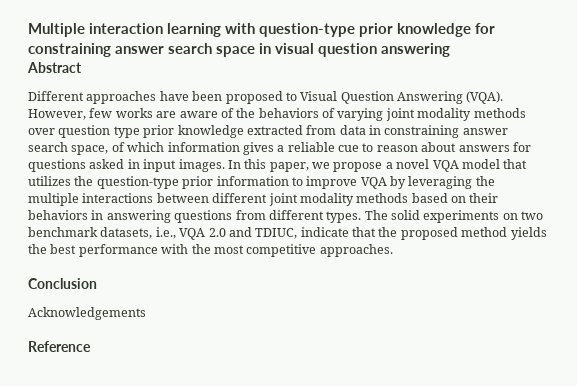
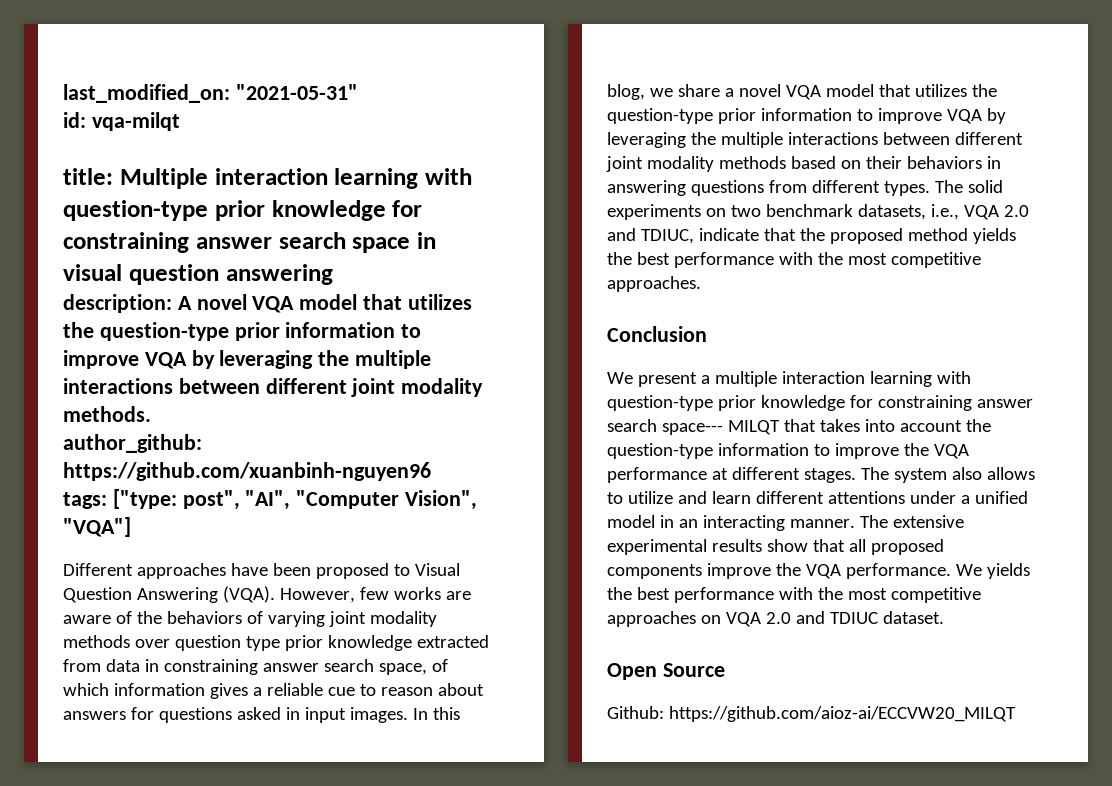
(28, 30) none -> [63,84,358,103] [63,112,180,131] [63,168,113,185] last_modified_on: "2021-05-31" // id: vqa-milqt // title:
[27,62,82,73] Abstract -> [63,294,472,313] [63,322,422,341] [63,350,432,369] [63,378,484,397] [63,406,151,422] [63,434,202,453] [63,462,431,481] [63,489,478,510] [63,517,131,537] description: A novel VQA model that utilizes the question-type prior information to improve VQA by leveraging the multiple interactions between different joint modality methods. // author_github: https://github.com/xuanbinh-nguyen96 // tags: ["type: post", "AI", "Computer Vision", "VQA"]
[269,162,383,172] paper, we propose -> [607,84,720,100] blog, we share
[28,307,146,320] [28,341,91,352] Acknowledgements // Reference -> [607,371,971,387] [607,395,1033,411] [607,419,991,435] [607,443,969,459] [607,467,1035,483] [607,491,1028,504] [607,515,964,531] [607,539,944,555] [607,563,1030,579] [607,587,981,603] [607,611,944,627] [607,663,725,680] [607,706,1016,722] We present a multiple interaction learning with question-type prior knowledge for constraining answer search space--- MILQT that takes into account the question-type information to improve the VQA performance at different stages. The system also allows to utilize and learn different attentions under a unified model in an interacting manner. The extensive experimental results show that all proposed components improve the VQA performance. We yields the best performance with the most competitive approaches on VQA 2.0 and TDIUC dataset. // Open Source // Github: https://github.com/aioz-ai/ECCVW20_MILQT

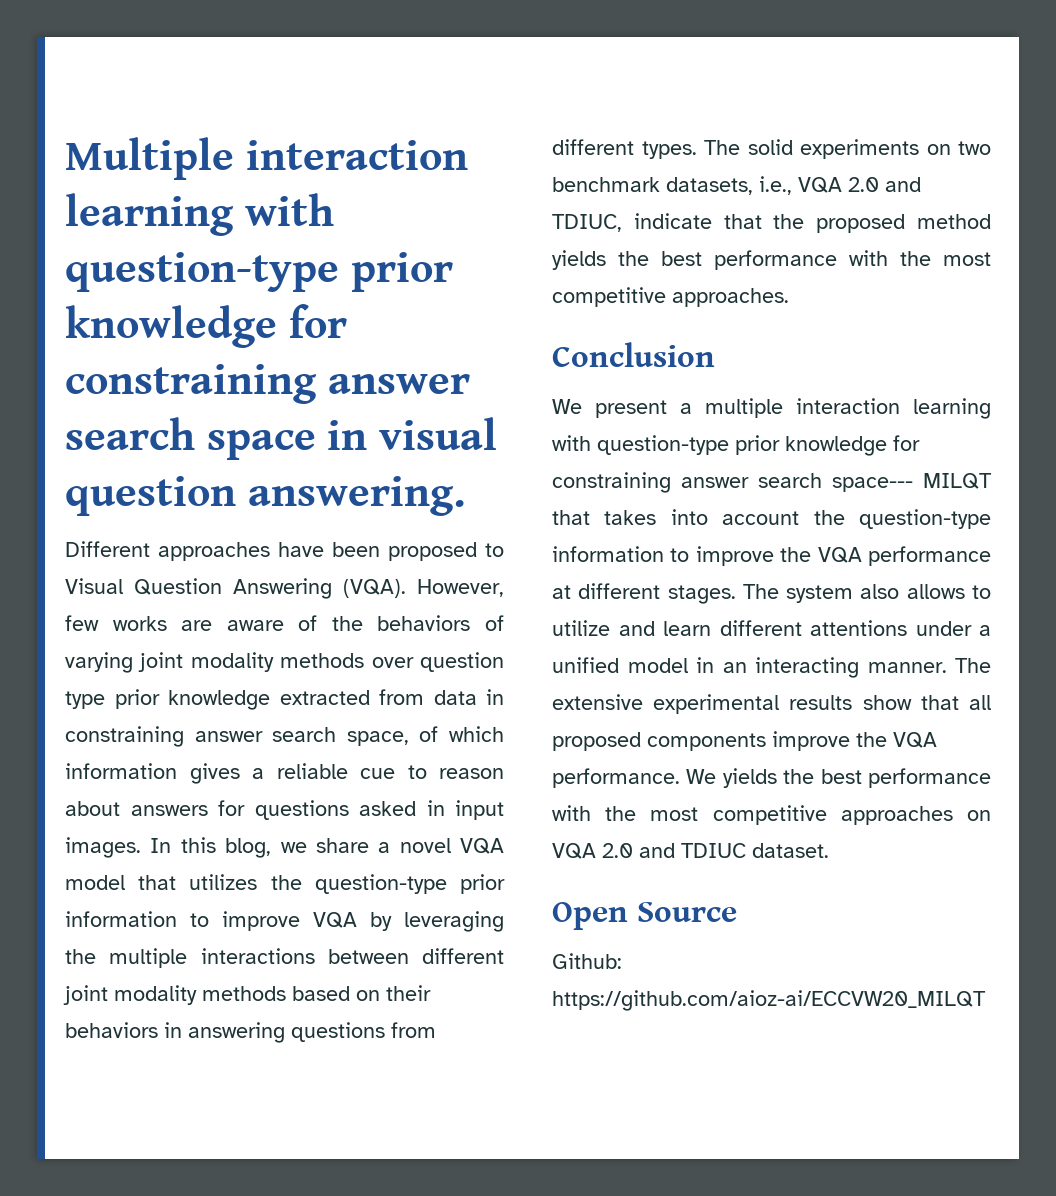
[63,84,358,103] [63,112,180,131] [63,168,113,185] last_modified_on: "2021-05-31" // id: vqa-milqt // title: -> (65, 158) none
[225,264,333,285] [63,294,472,313] [63,322,422,341] [63,350,432,369] [63,378,484,397] [63,406,151,422] [63,434,202,453] [63,462,431,481] [63,489,478,510] [63,517,131,537] answering // description: A novel VQA model that utilizes the question-type prior information to improve VQA by leveraging the multiple interactions between different joint modality methods. // author_github: https://github.com/xuanbinh-nguyen96 // tags: ["type: post", "AI", "Computer Vision", "VQA"] -> [247,476,465,516] answering.

